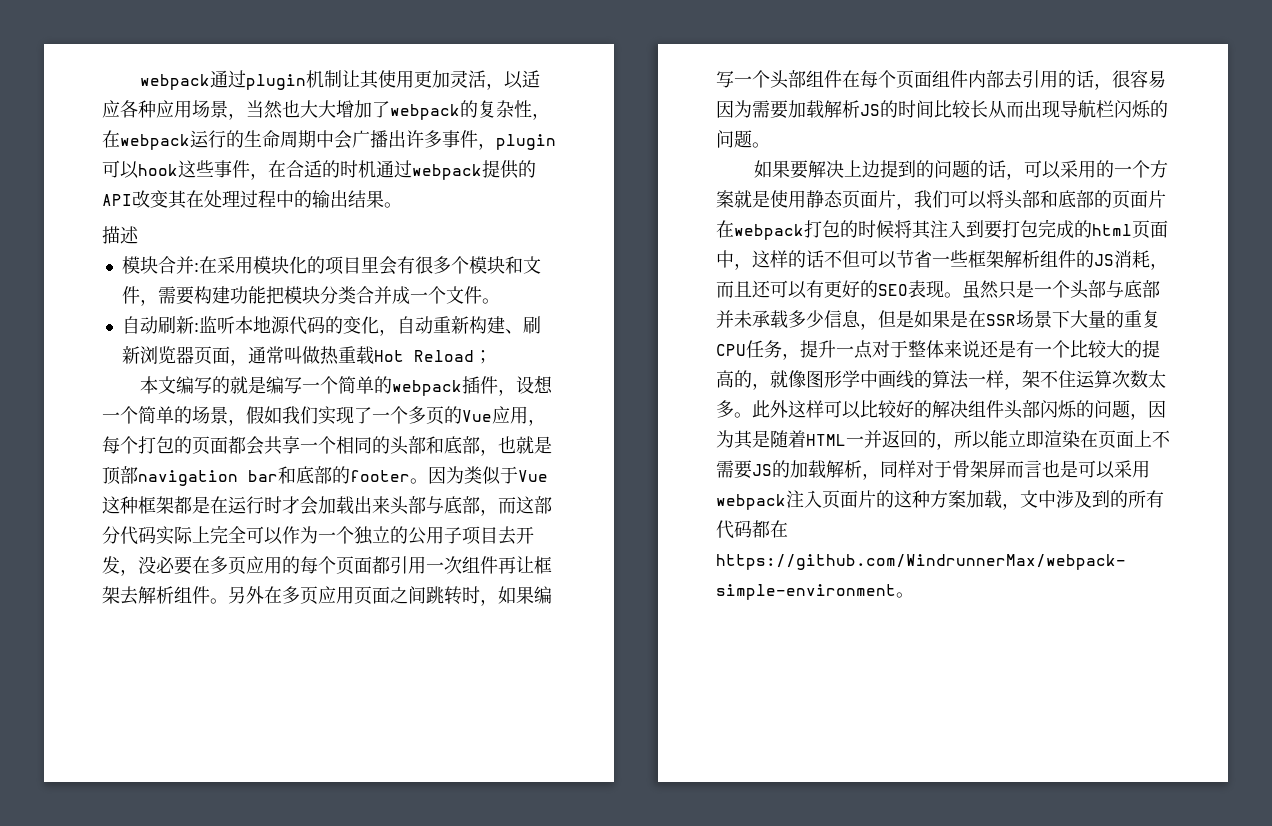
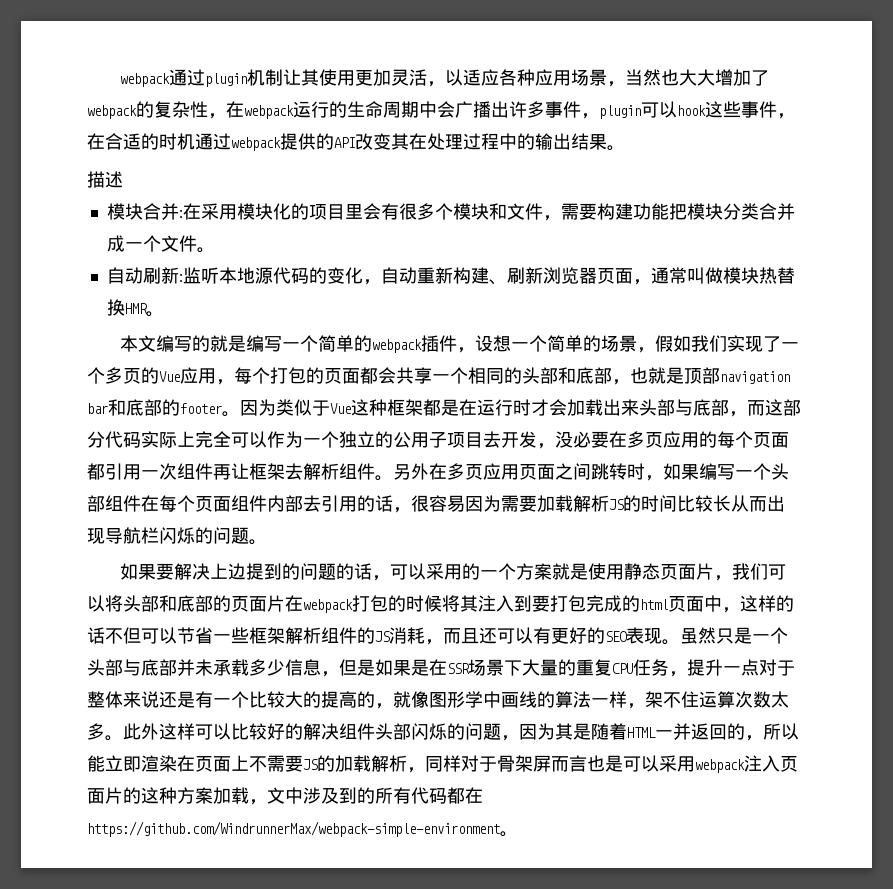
[319,346,492,365] 热重载Hot Reload； -> [722,267,795,284] [106,299,164,317] 模块热替换HMR。

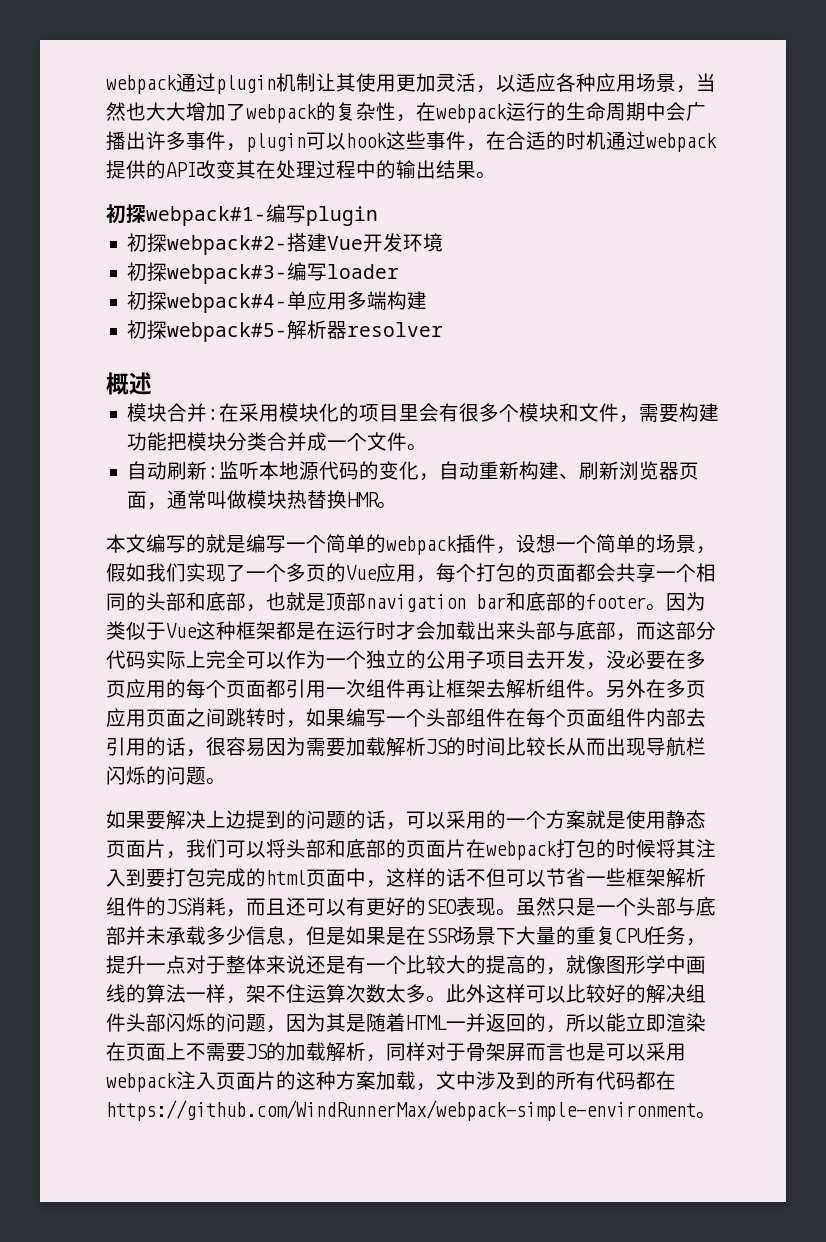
[87,171,105,188] 描 -> [106,204,378,226] [127,233,444,255] [127,262,400,284] [127,291,428,313] [127,320,444,342] [106,372,129,395] 初探webpack#1-编写plugin // 初探webpack#2-搭建Vue开发环境 // 初探webpack#3-编写loader // 初探webpack#4-单应用多端构建 // 初探webpack#5-解析器resolver // 概
[87,821,500,837] https://github.com/WindrunnerMax/webpack-simple-environment -> [106,1100,696,1121] https://github.com/WindRunnerMax/webpack-simple-environment

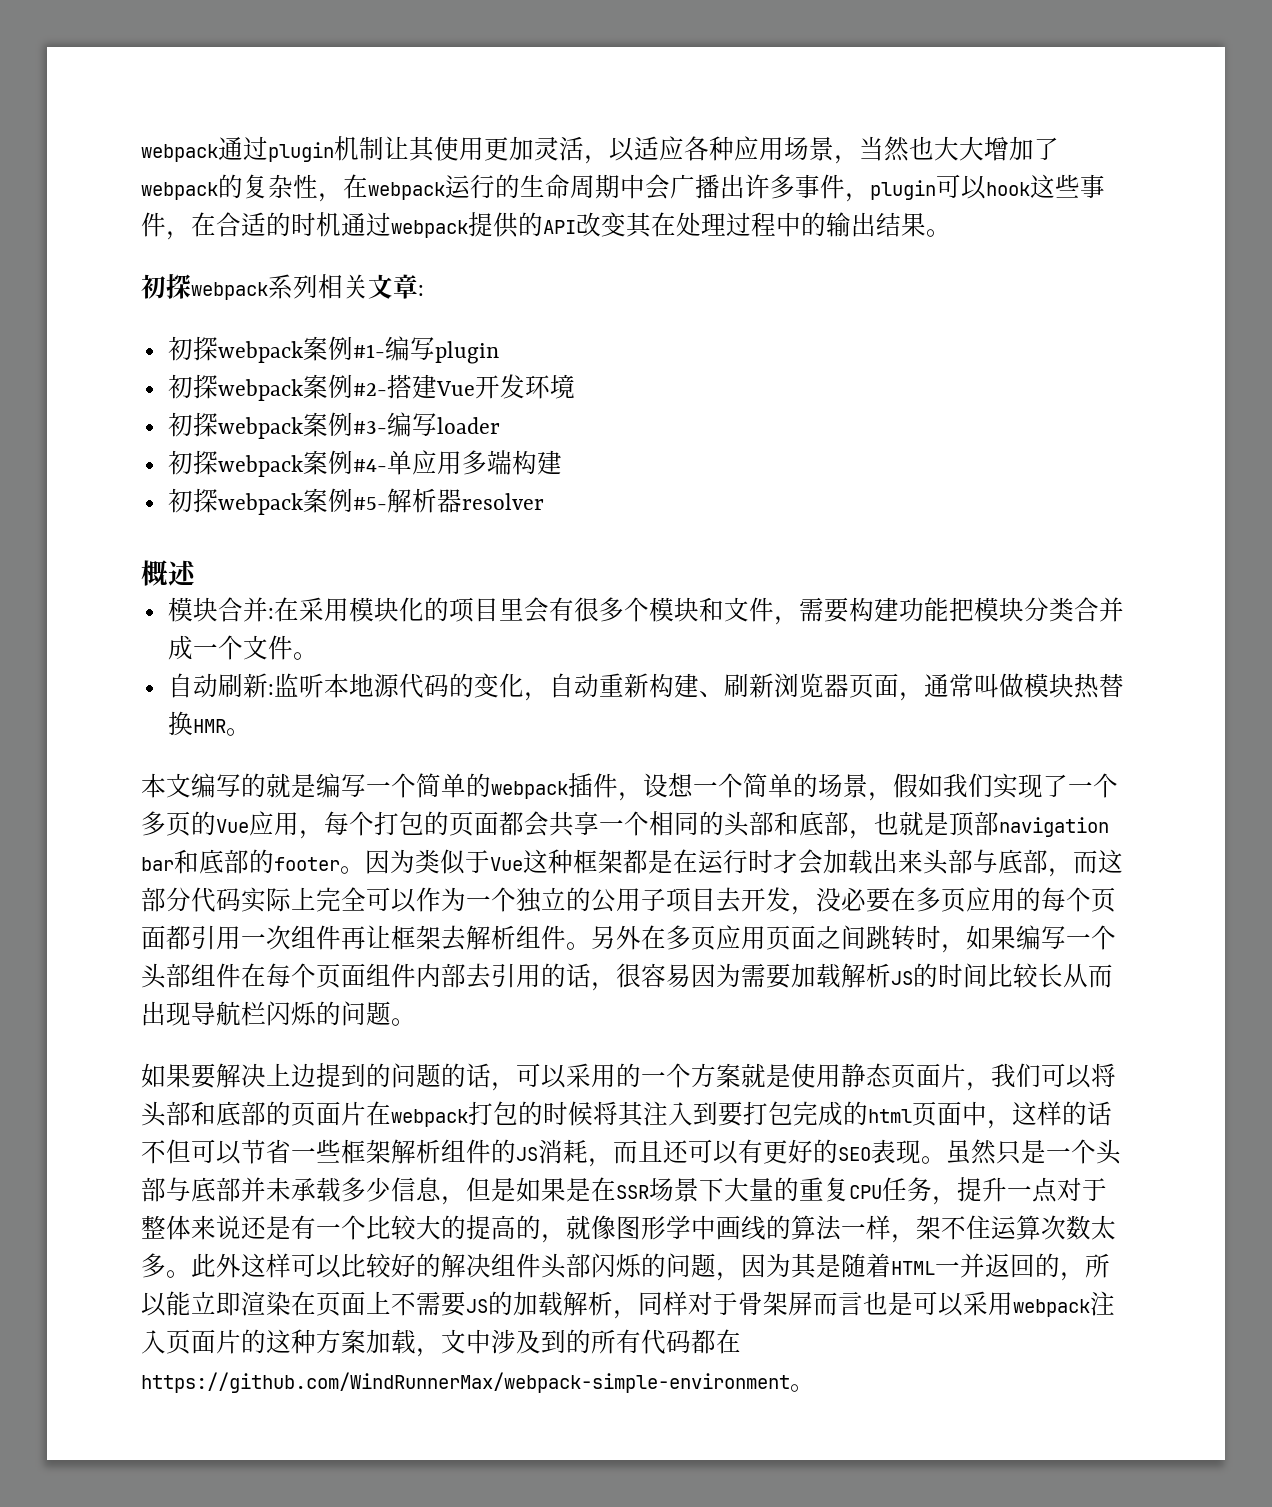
[146,206,266,226] webpack#1- -> [191,274,424,300] [167,336,385,363] webpack系列相关文章: // 初探webpack案例#1-
[167,235,288,255] webpack#2- -> [217,374,387,401] webpack案例#2-
[167,264,288,284] webpack#3- -> [217,412,387,439] webpack案例#3-
[167,293,288,313] webpack#4- -> [217,450,387,477] webpack案例#4-
[167,322,288,342] webpack#5- -> [217,488,387,515] webpack案例#5-

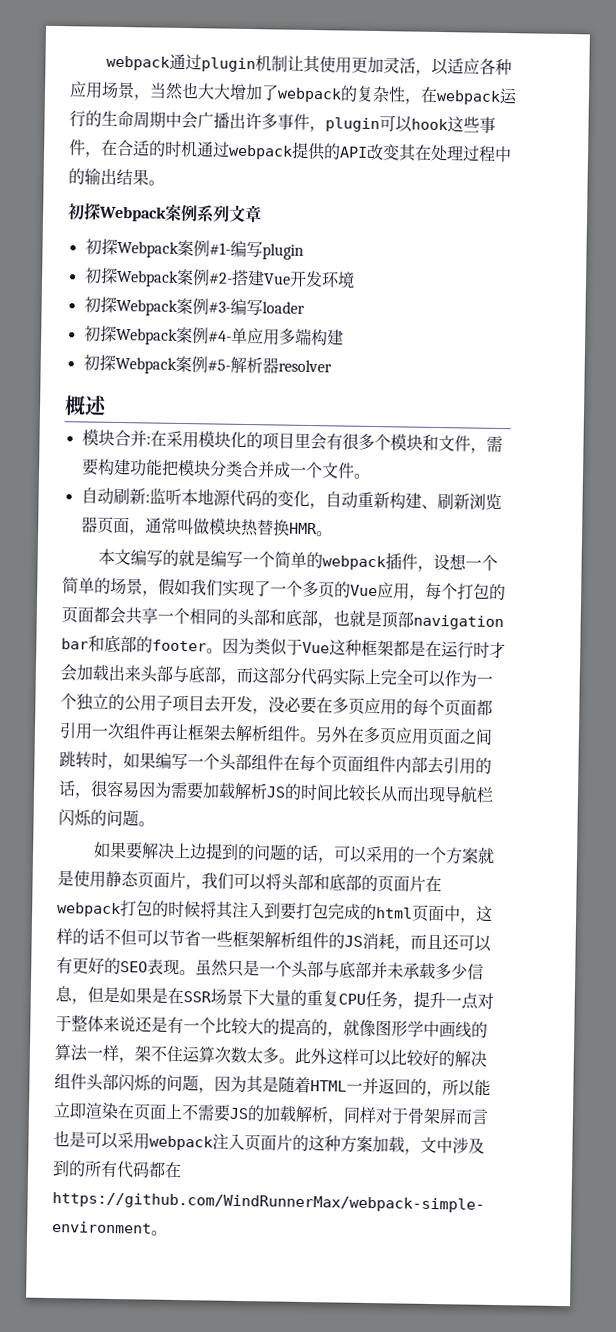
[191,274,368,300] webpack系列相关 -> [98,203,230,223] Webpack案例系列
[418,285,424,296] [167,336,303,363] : // 初探webpack -> [84,238,179,258] // 初探Webpack
[217,379,303,401] webpack -> [115,269,179,287] Webpack
[217,417,303,439] webpack -> [115,298,178,316] Webpack
[217,455,303,477] webpack -> [115,327,178,345] Webpack
[217,493,303,515] webpack -> [114,356,177,374] Webpack

